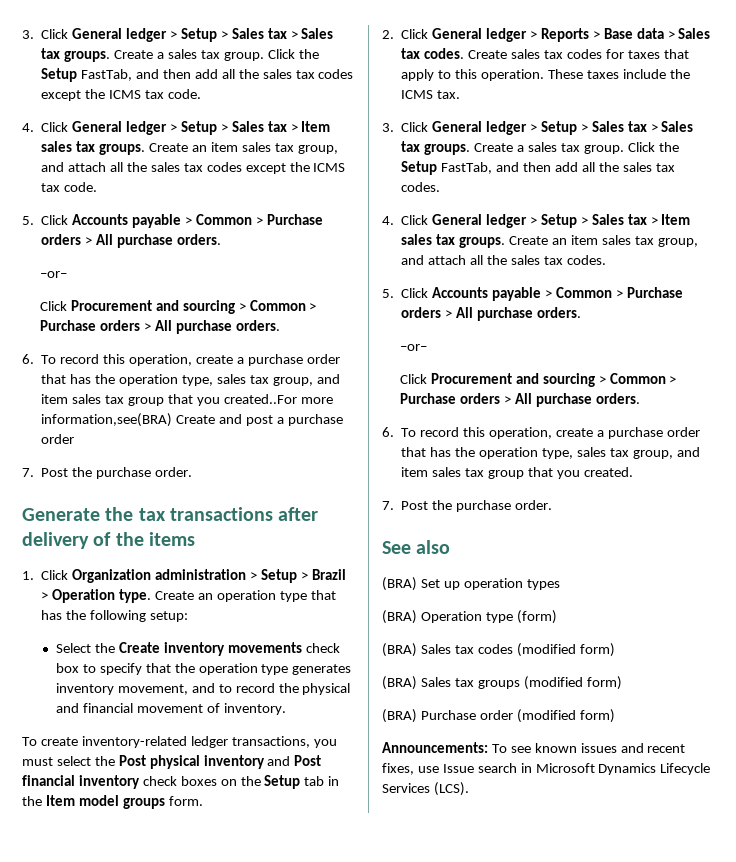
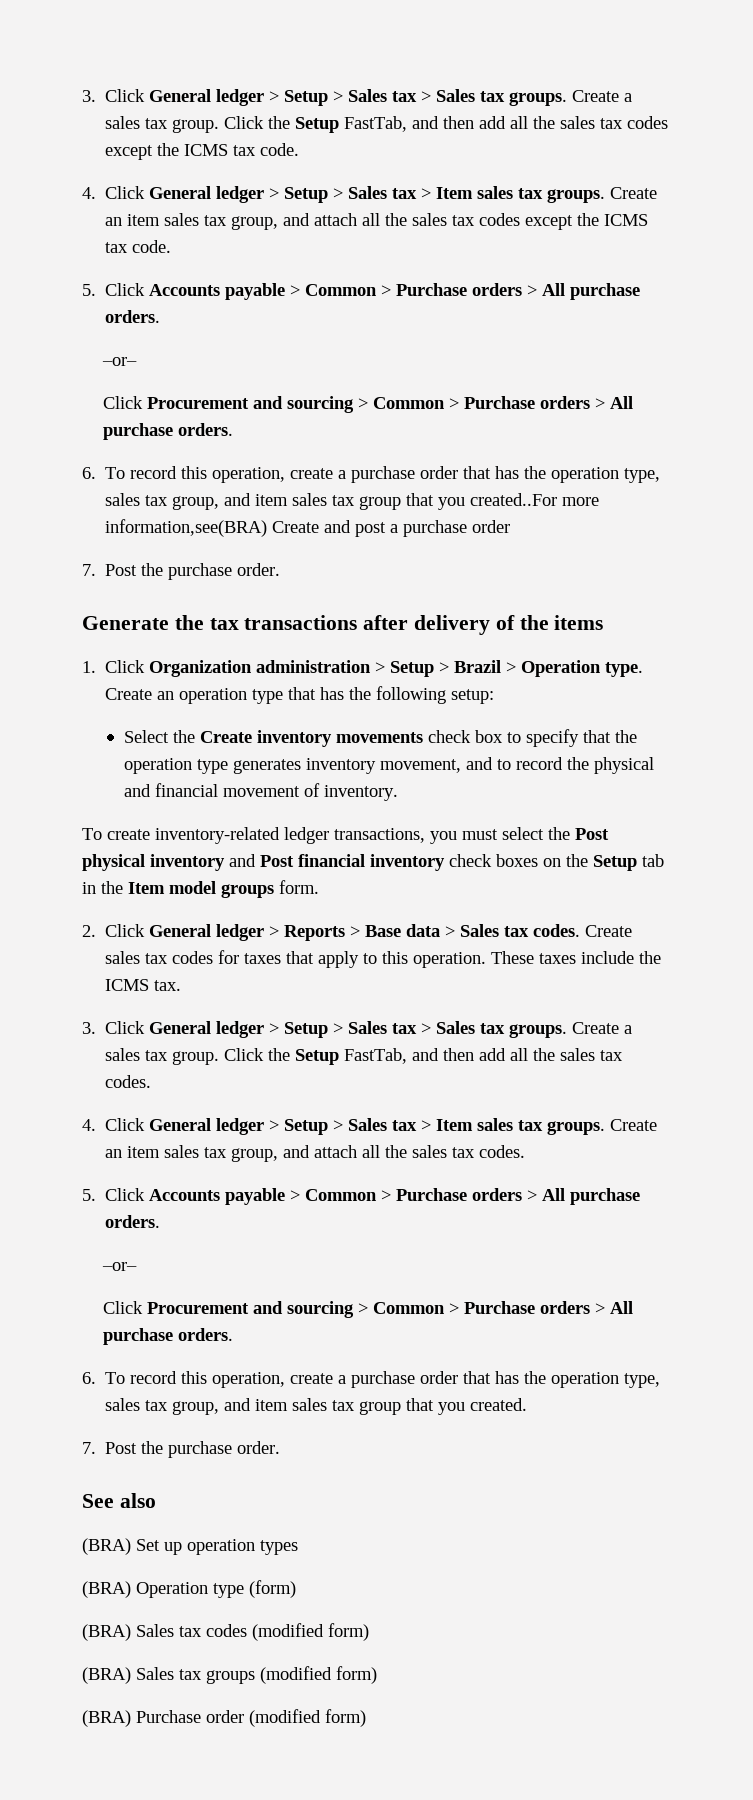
[382,742,686,753] [382,763,711,775] [382,782,469,796] // Announcements: To see known issues and recent fixes, use Issue search in Microsoft Dynamics Lifecycle Services (LCS). -> (366, 1718) none

